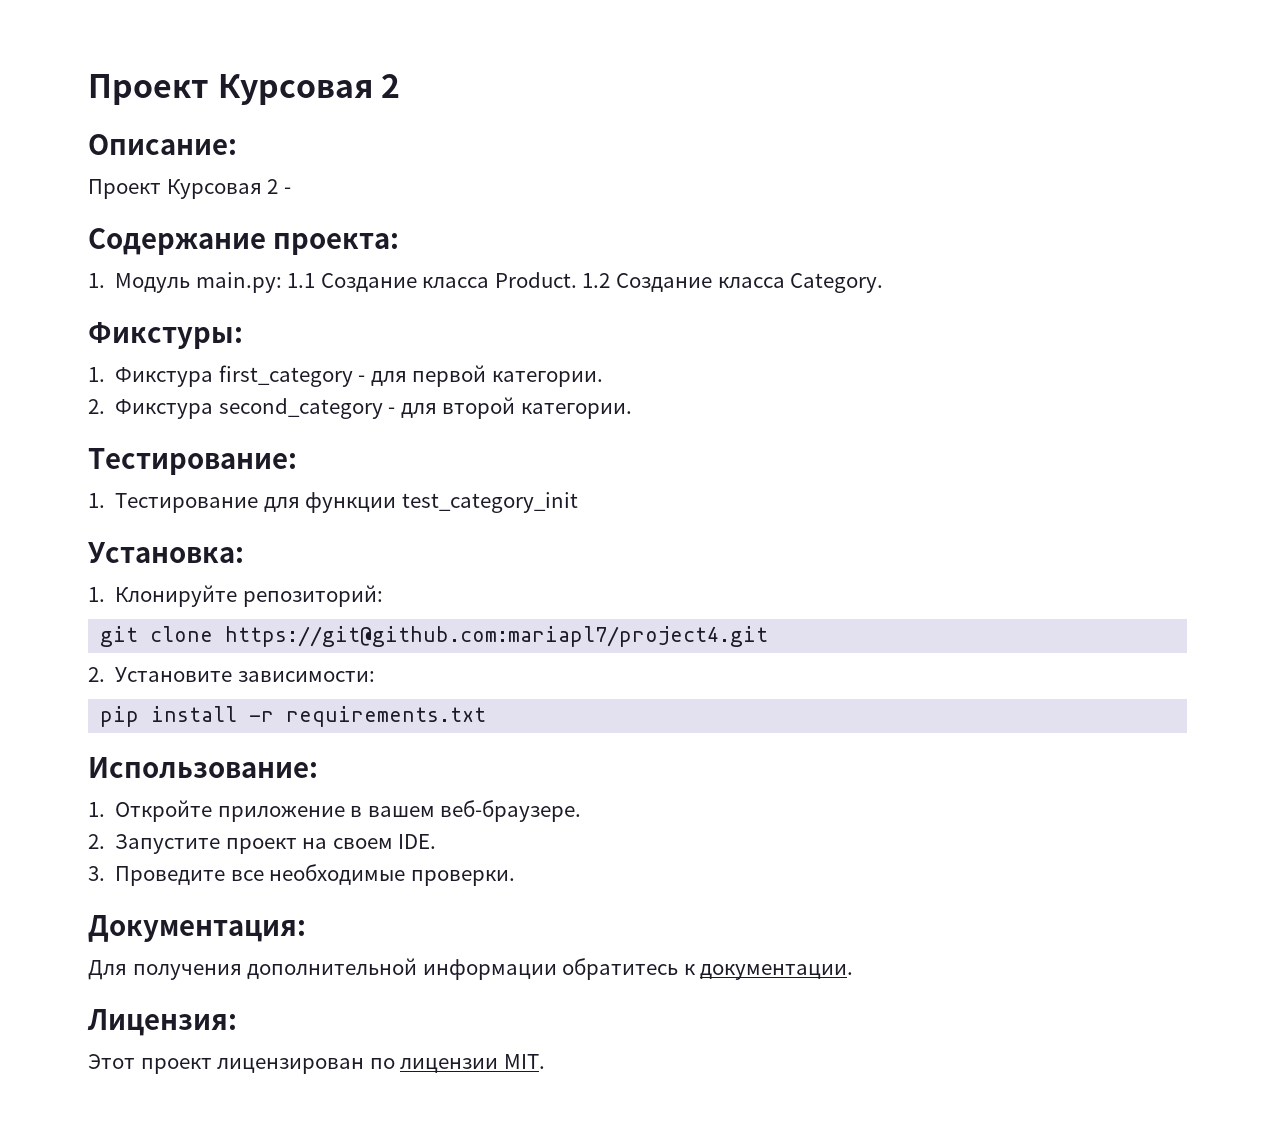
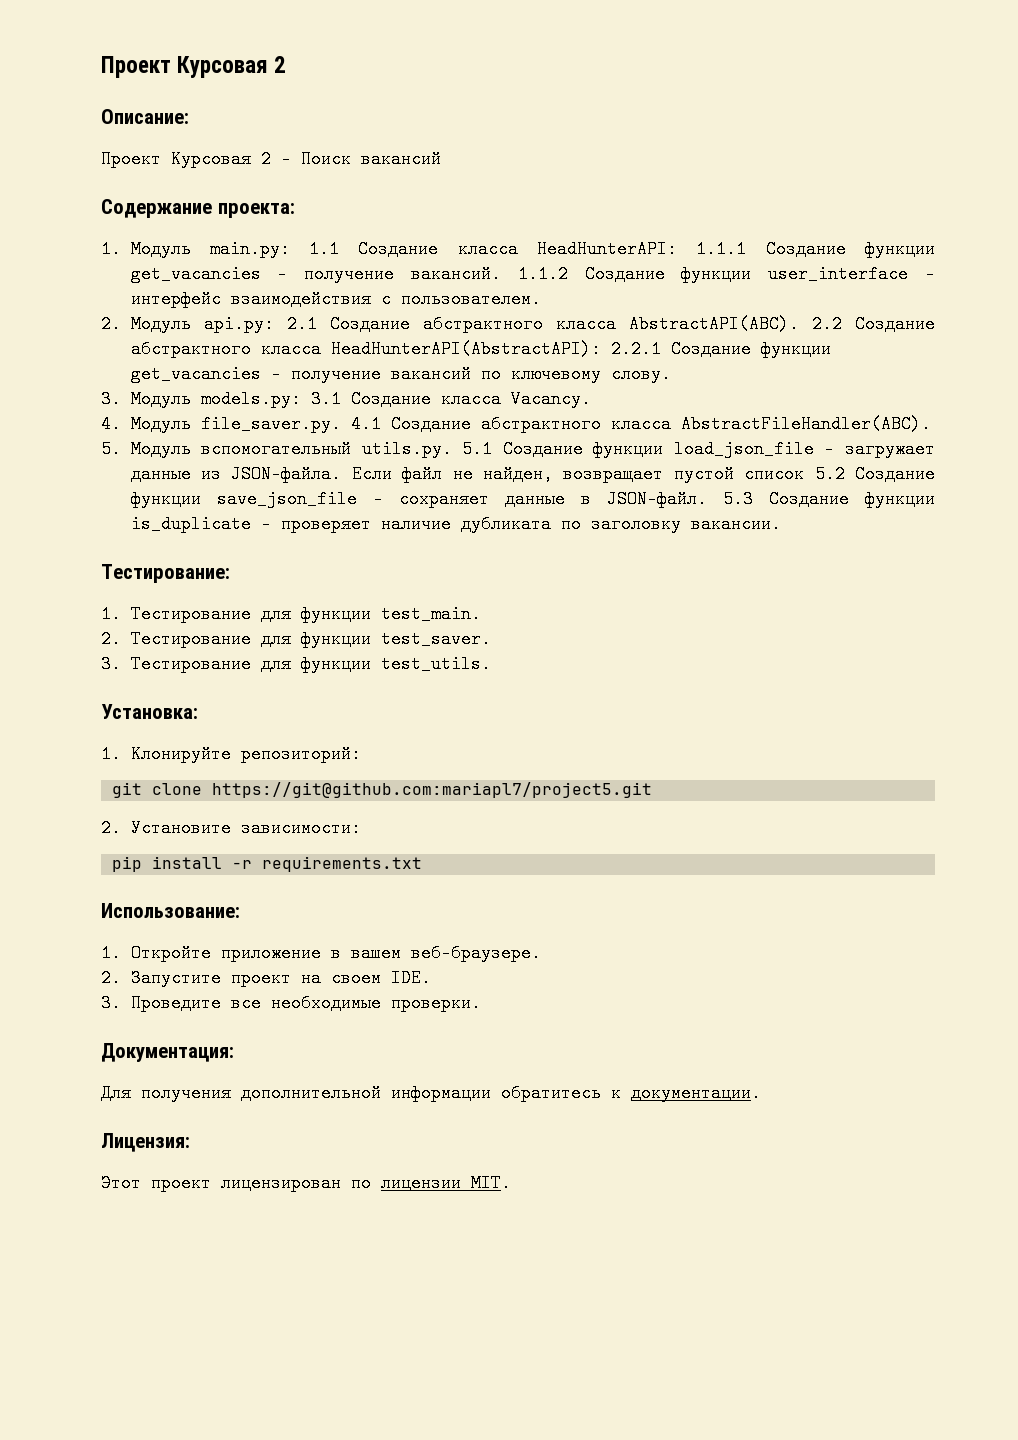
(291, 190) none -> [301,152,441,168] Поиск вакансий
[494,272,884,293] [88,322,243,349] [88,365,603,387] [88,397,632,419] Product. 1.2 Создание класса Category. // Фикстуры: // 1. Фикстура first_category - для первой категории. // 2. Фикстура second_category - для второй категории. -> [537,240,935,258] [130,265,935,283] [130,290,541,308] [101,315,935,333] [130,340,831,358] [130,365,671,383] [101,390,591,408] [101,415,931,433] [101,440,935,458] [130,465,935,483] [130,490,935,508] [130,515,781,533] HeadHunterAPI: 1.1.1 Создание функции get_vacancies - получение вакансий. 1.1.2 Создание функции user_interface - интерфейс взаимодействия с пользователем. // 2. Модуль api.py: 2.1 Создание абстрактного класса AbstractAPI(ABC). 2.2 Создание абстрактного класса HeadHunterAPI(AbstractAPI): 2.2.1 Создание функции get_vacancies - получение вакансий по ключевому слову. // 3. Модуль models.py: 3.1 Создание класса Vacancy. // 4. Модуль file_saver.py. 4.1 Создание абстрактного класса AbstractFileHandler(ABC). // 5. Модуль вспомогательный utils.py. 5.1 Создание функции load_json_file - загружает данные из JSON-файла. Если файл не найден, возвращает пустой список 5.2 Создание функции save_json_file - сохраняет данные в JSON-файл. 5.3 Создание функции is_duplicate - проверяет наличие дубликата по заголовку вакансии.
[401,492,578,513] test_category_init -> [380,605,481,623] [101,630,491,648] [101,655,491,673] test_main. // 2. Тестирование для функции test_saver. // 3. Тестирование для функции test_utils.
[225,626,769,647] https://git@github.com:mariapl7/project4.git -> [212,782,653,798] https://git@github.com:mariapl7/project5.git

